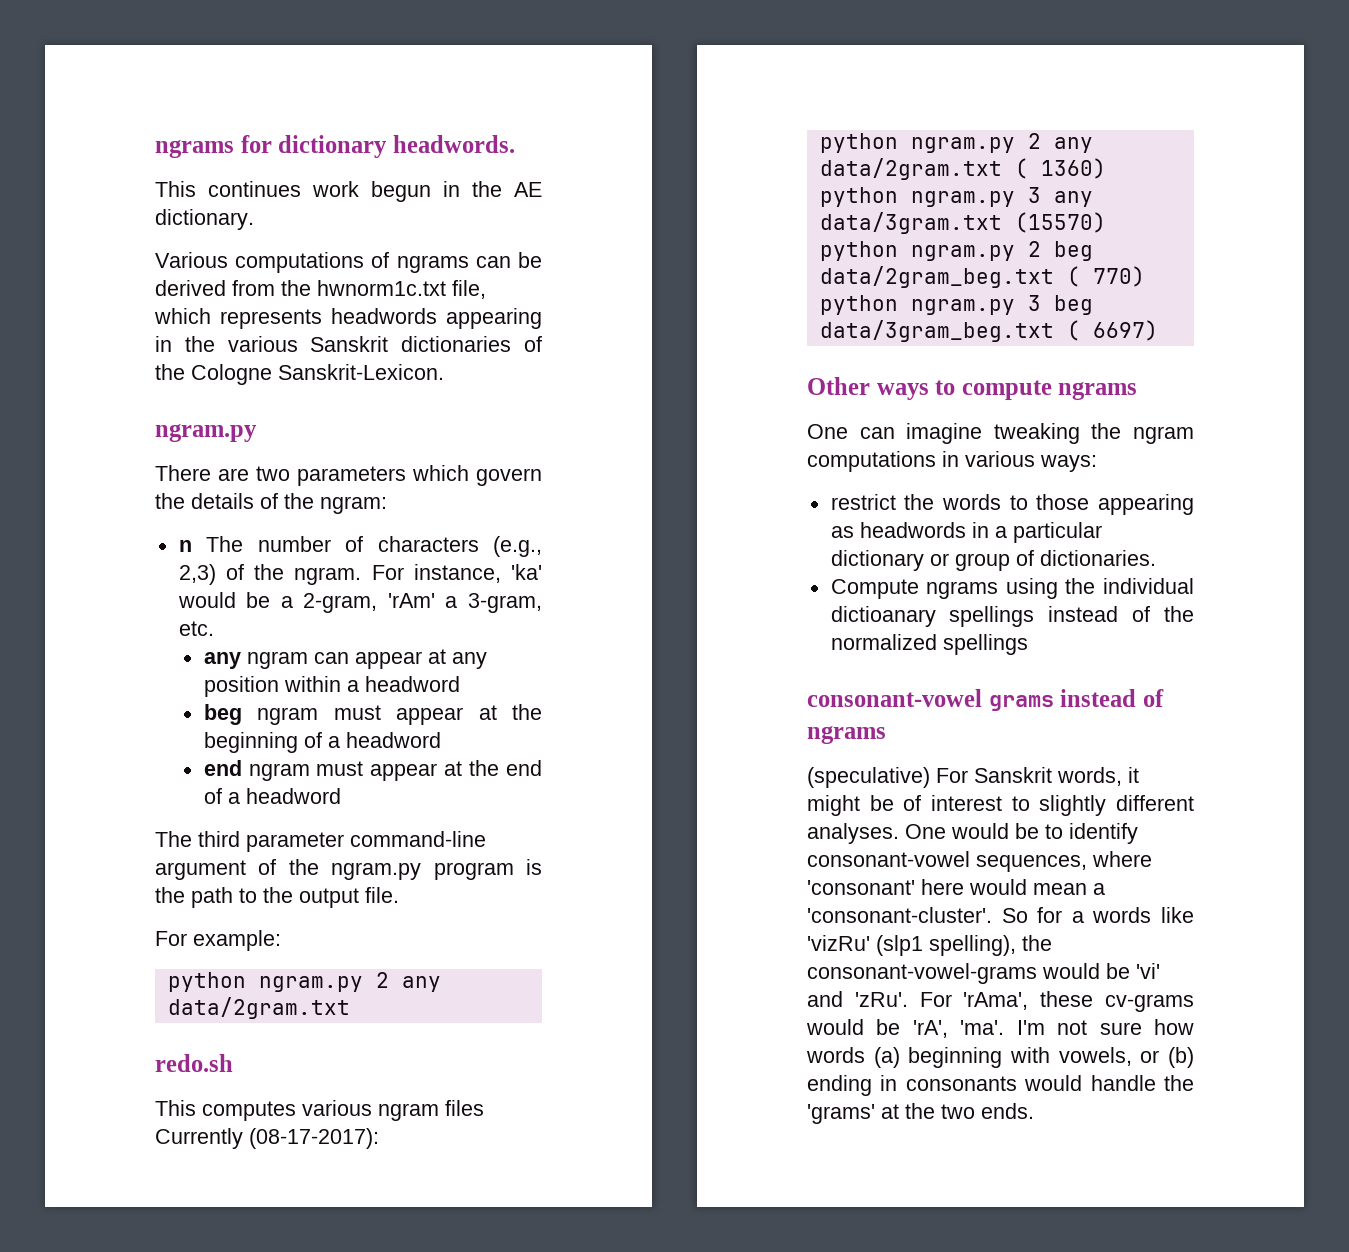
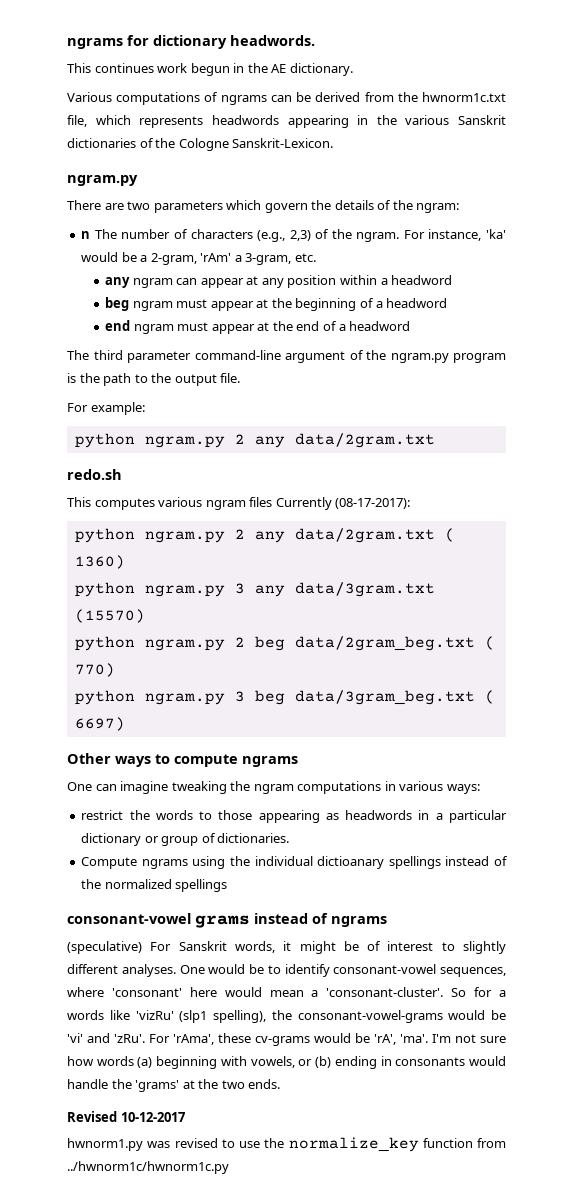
(1034, 1111) none -> [67,1111,185,1122] [67,1137,506,1152] [67,1161,229,1174] // Revised 10-12-2017 // hwnorm1.py was revised to use the normalize_key function from ../hwnorm1c/hwnorm1c.py

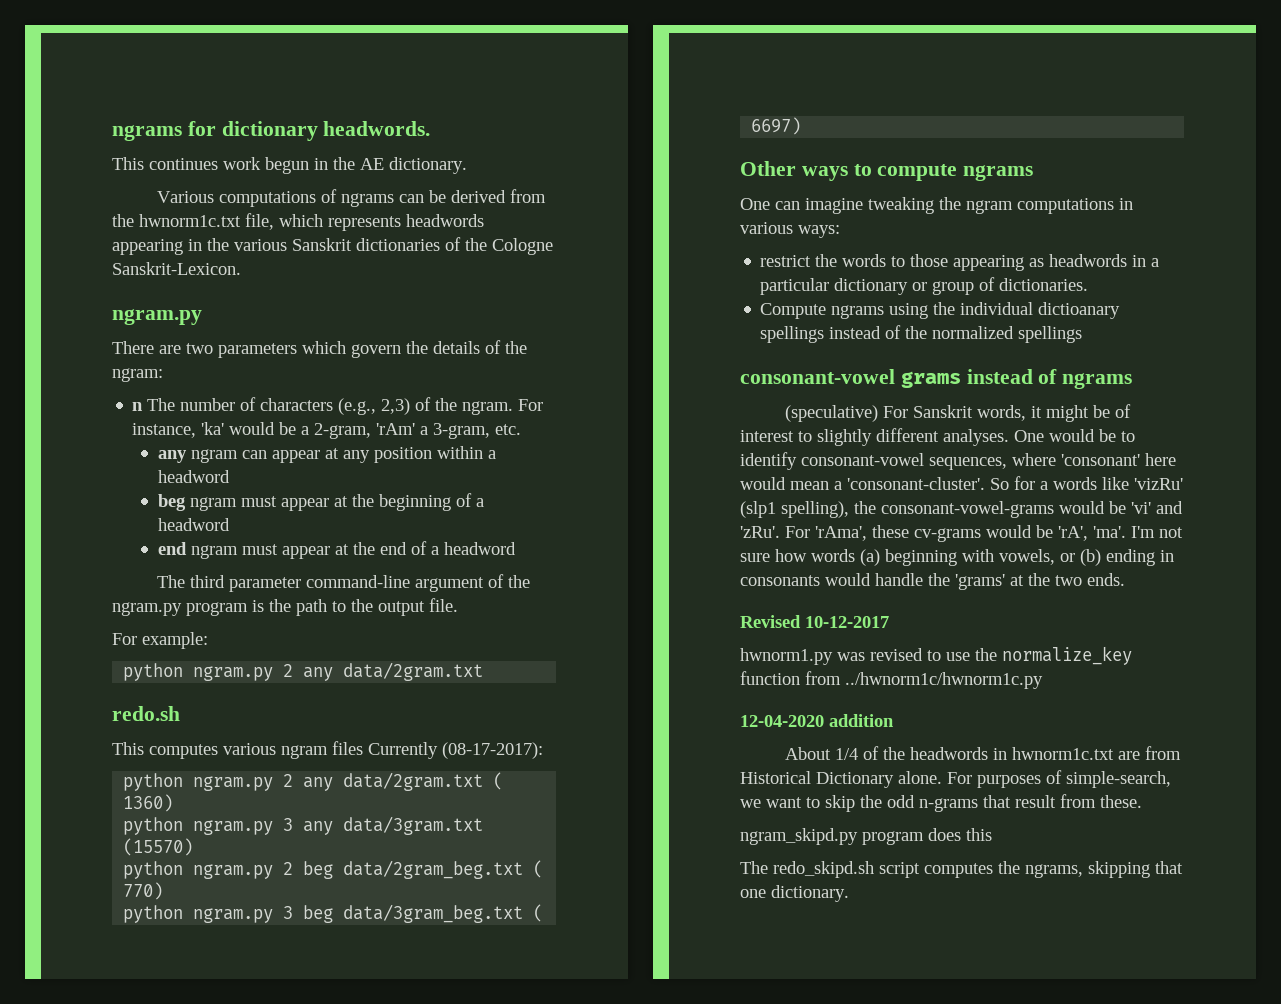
(229, 1167) none -> [740,714,894,727] [785,746,1182,760] [740,770,1171,788] [740,794,1142,812] [740,828,992,845] [740,861,1183,878] [740,885,849,902] // 12-04-2020 addition // About 1/4 of the headwords in hwnorm1c.txt are from Historical Dictionary alone. For purposes of simple-search, we want to skip the odd n-grams that result from these. // ngram_skipd.py program does this // The redo_skipd.sh script computes the ngrams, skipping that one dictionary.

